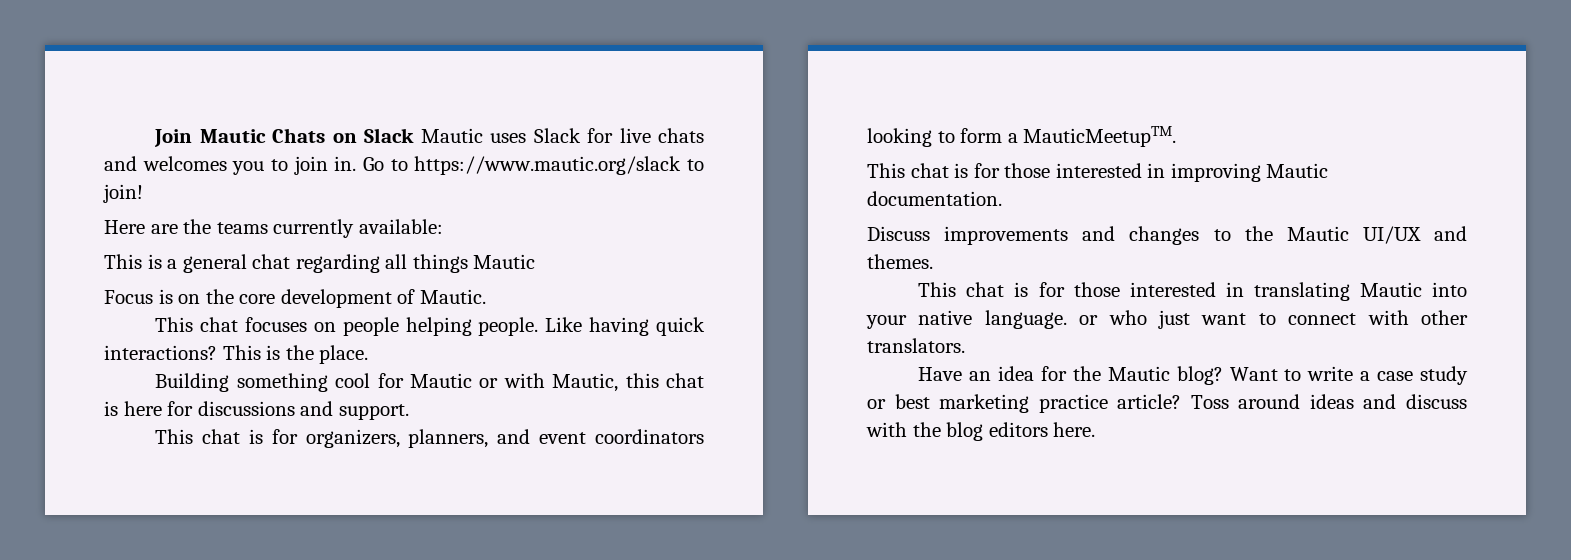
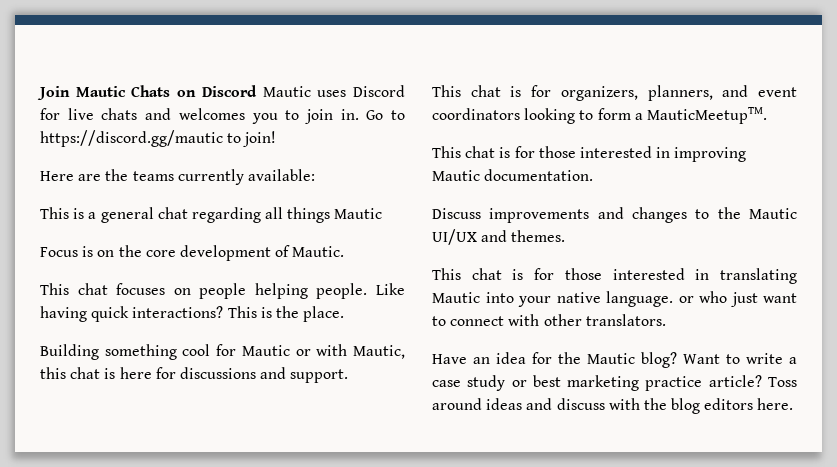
[364,128,415,143] Slack -> [201,85,257,97] Discord
[533,128,581,143] Slack -> [353,85,406,97] Discord
[414,156,682,175] https://www.mautic.org/slack -> [40,130,223,147] https://discord.gg/mautic

